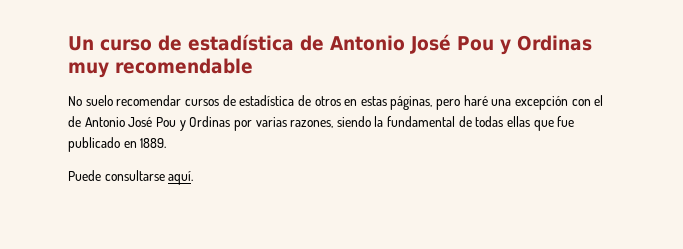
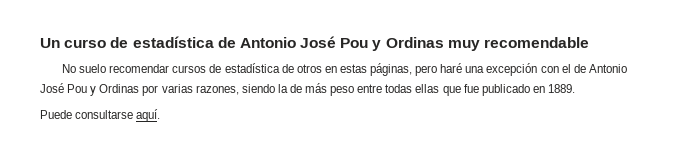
[387,116,472,127] fundamental de -> [289,83,383,96] de más peso entre

